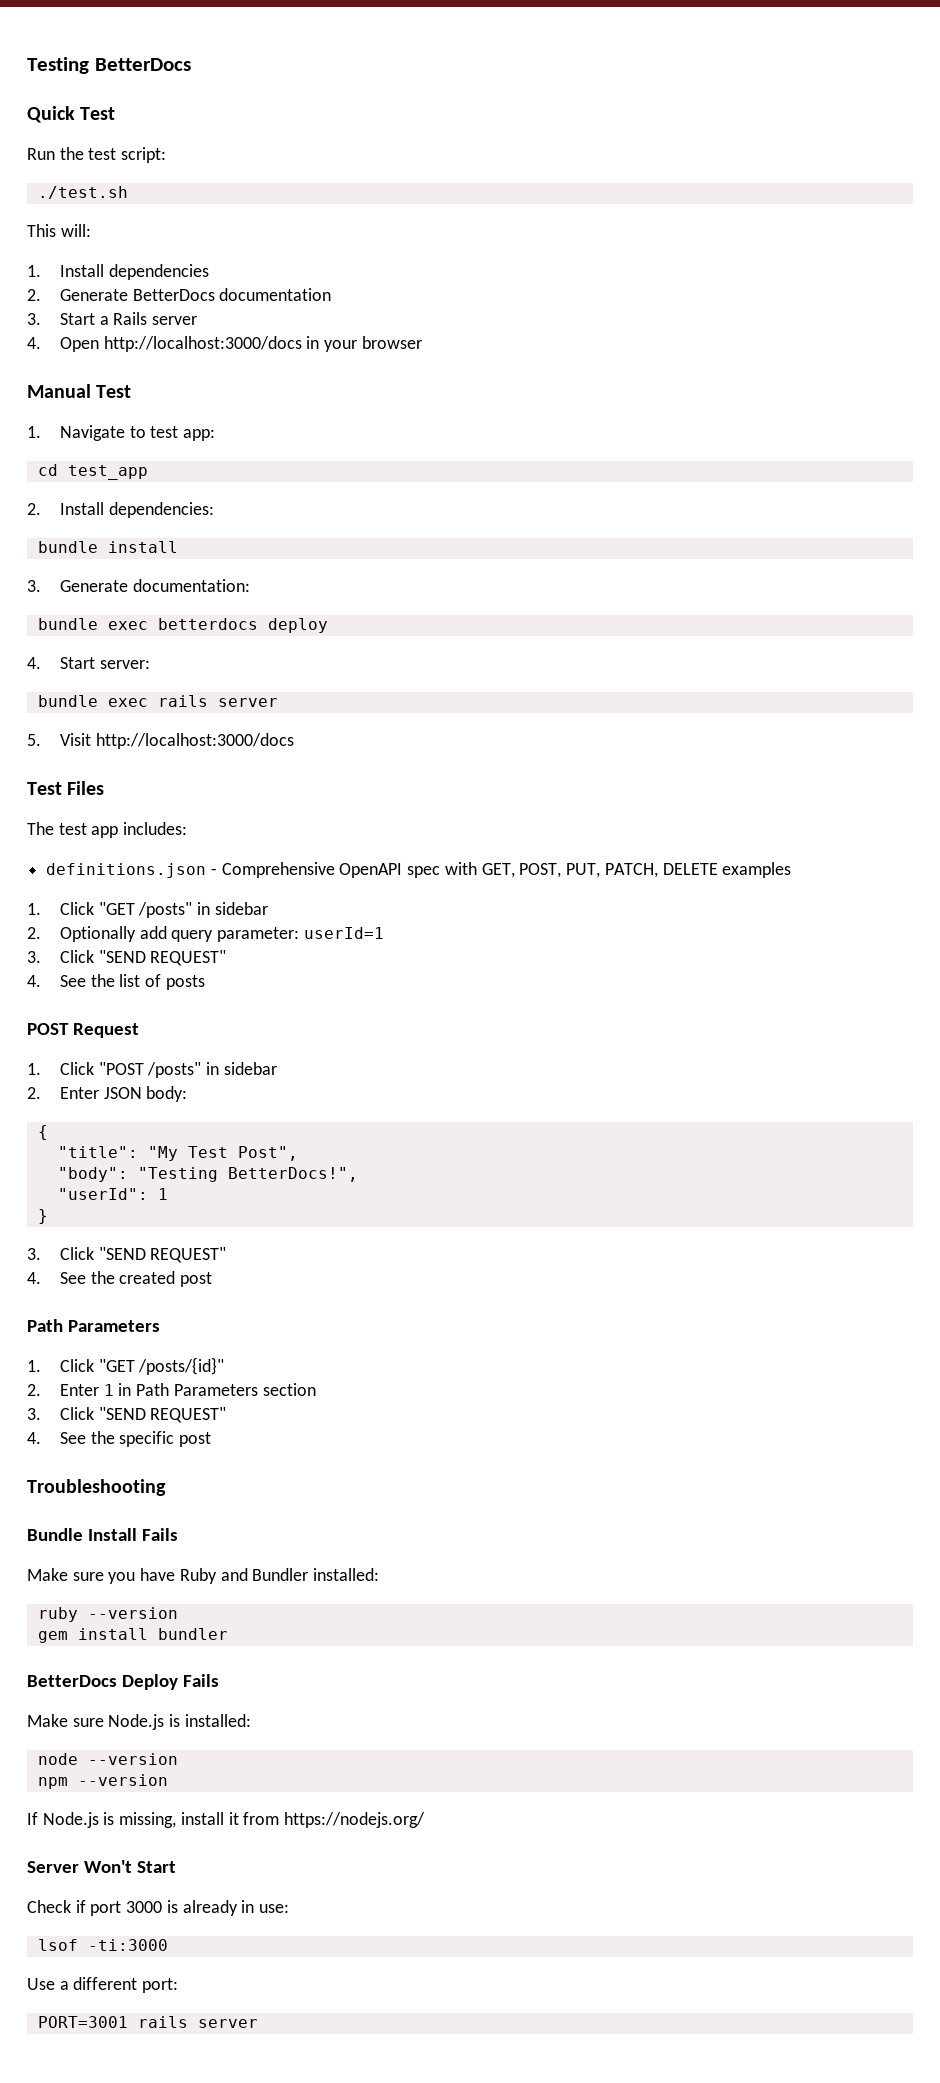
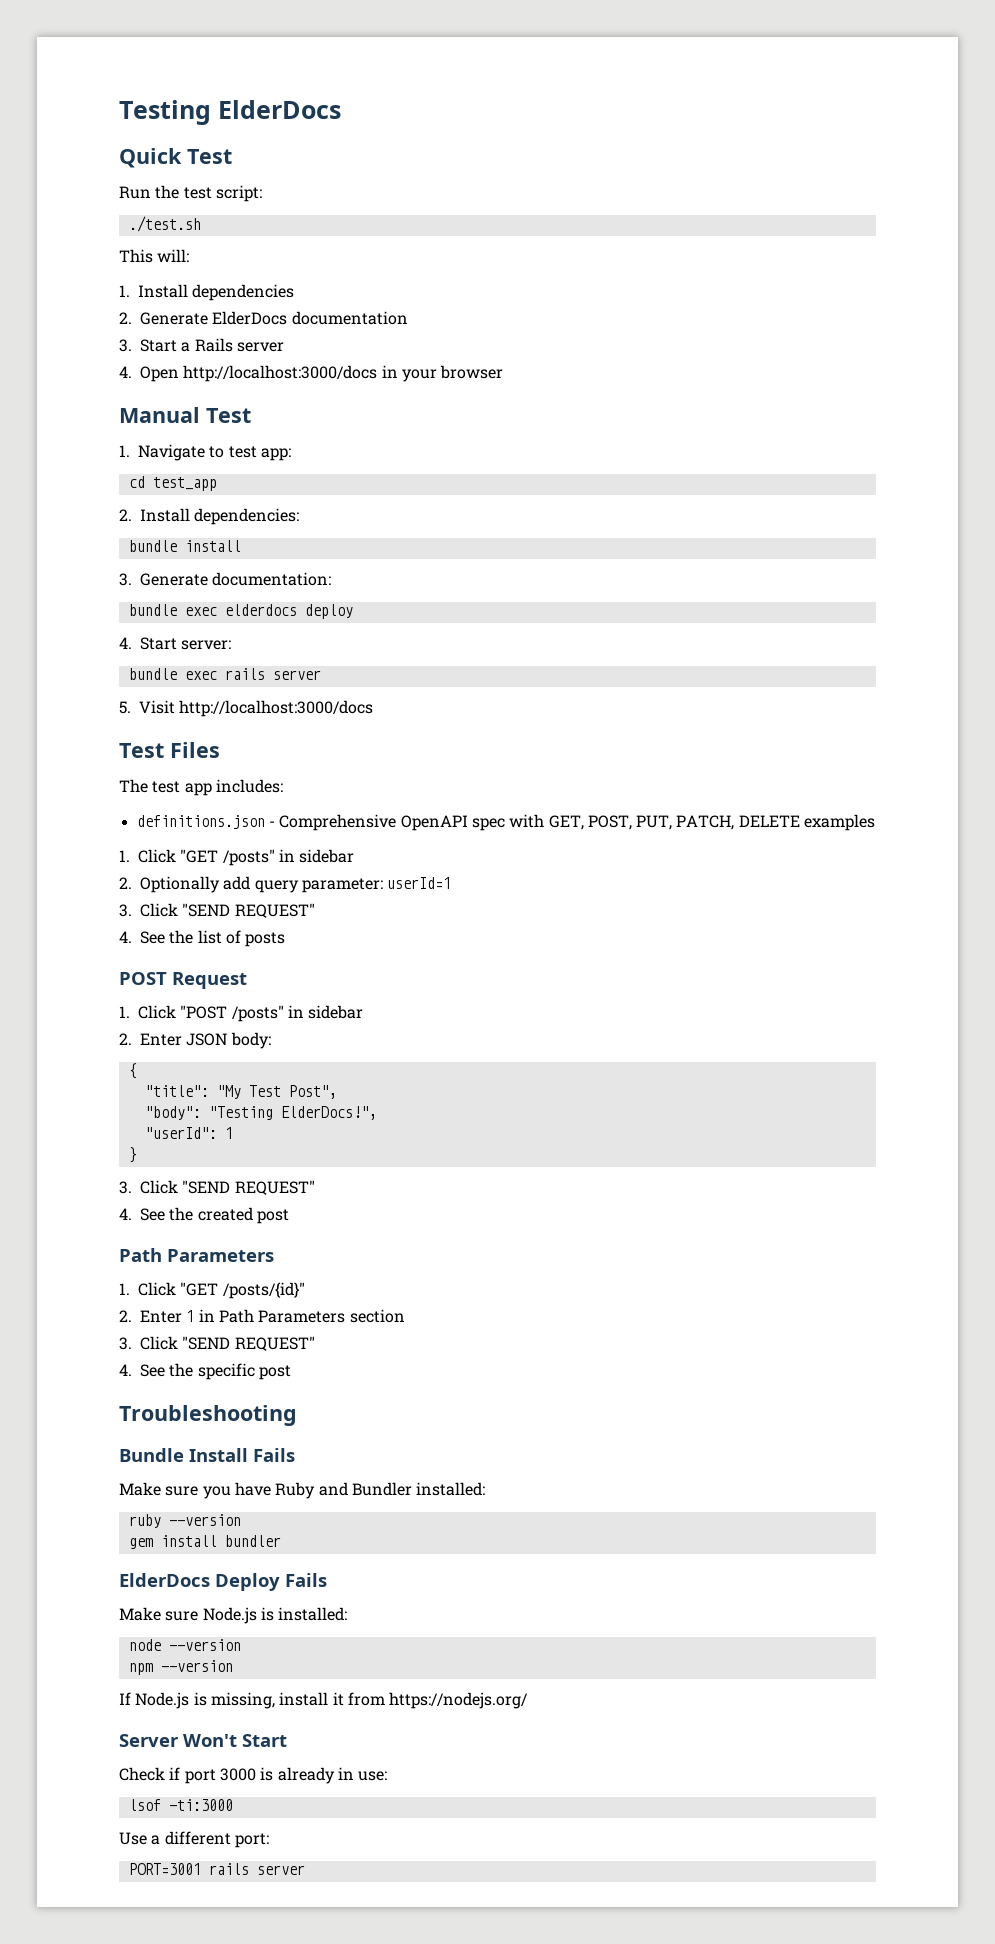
[94,58,191,71] BetterDocs -> [218,100,341,119] ElderDocs
[132,289,215,301] BetterDocs -> [212,311,288,325] ElderDocs
[157,618,258,630] betterdocs -> [224,604,297,616] elderdocs
[227,1167,358,1182] BetterDocs!", -> [280,1106,377,1120] ElderDocs!",
[27,1675,117,1687] BetterDocs -> [119,1573,210,1587] ElderDocs

